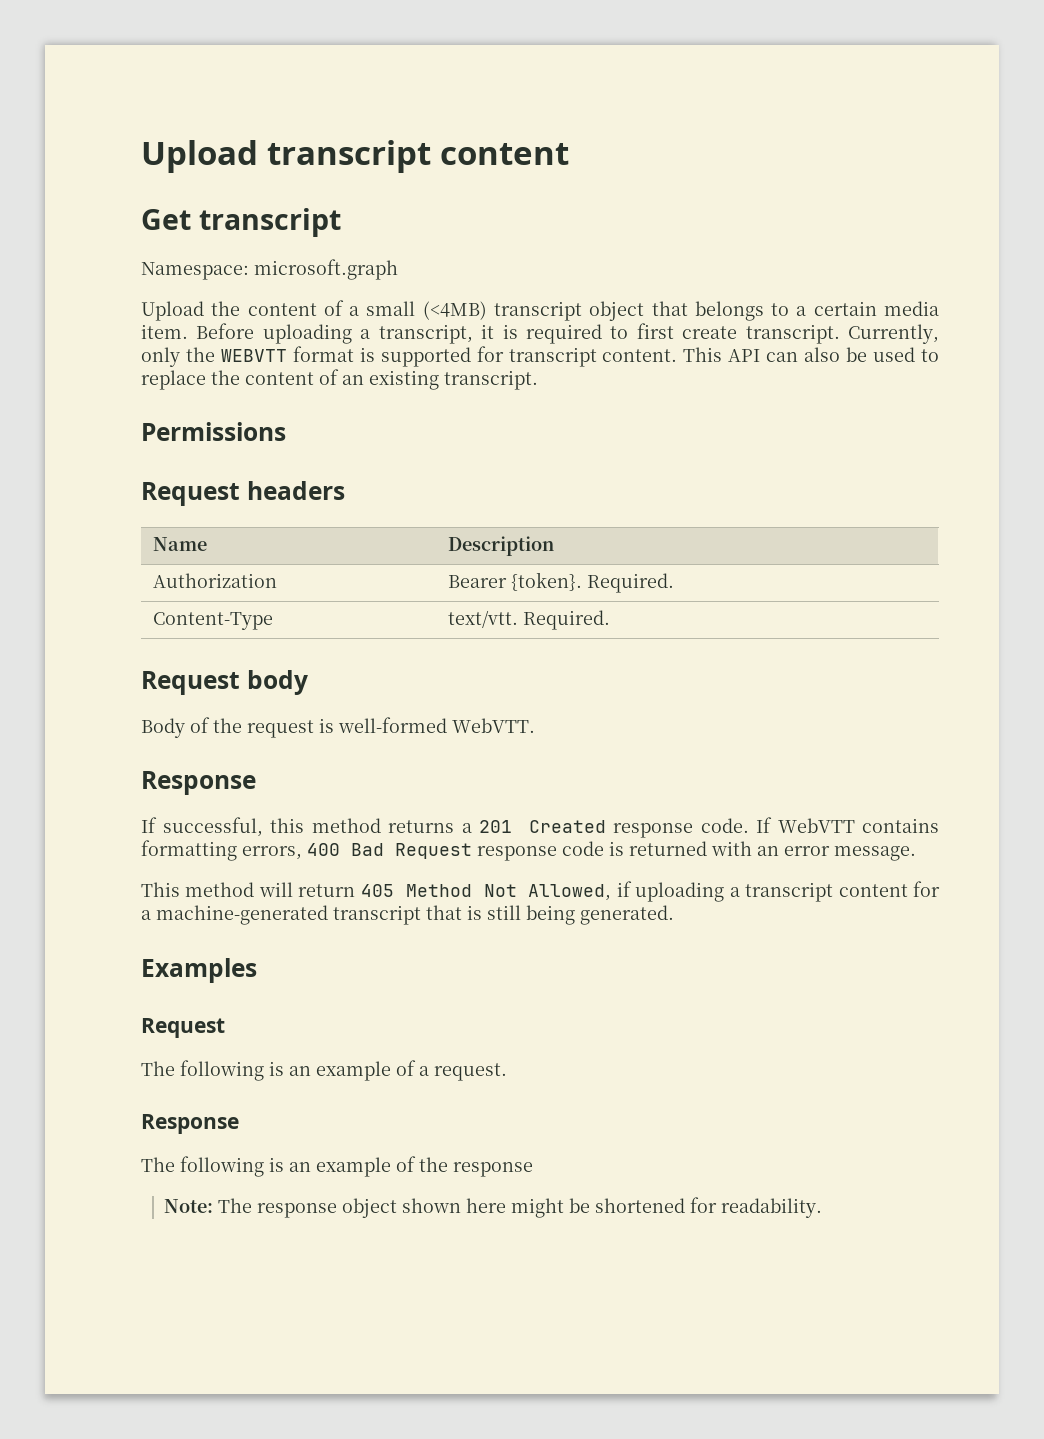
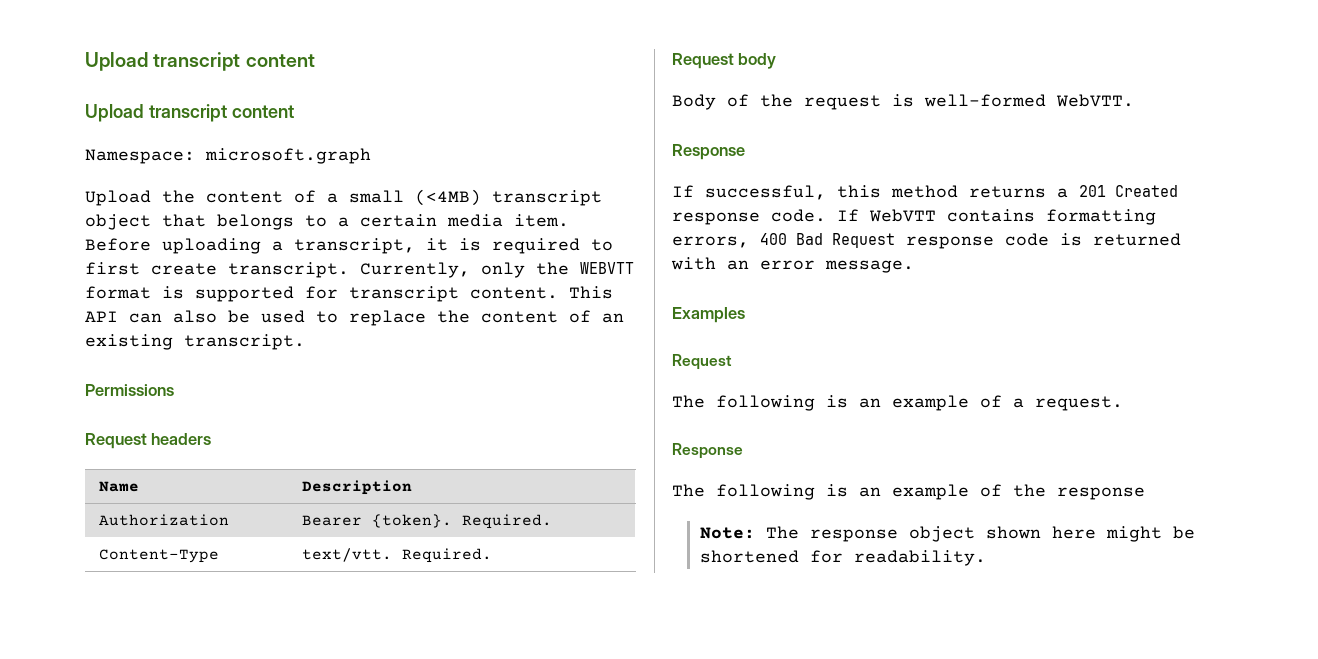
[141,140,569,173] [141,208,341,237] Upload transcript content // Get transcript -> [85,52,315,71] [85,104,294,122] Upload transcript content // Upload transcript content
[141,881,940,902] [141,905,674,925] // This method will return 405 Method Not Allowed, if uploading a transcript content for a machine-generated transcript that is still being generated. -> (914, 266) none

